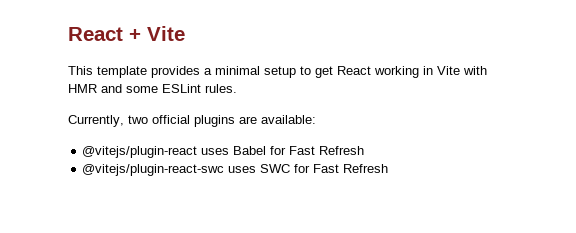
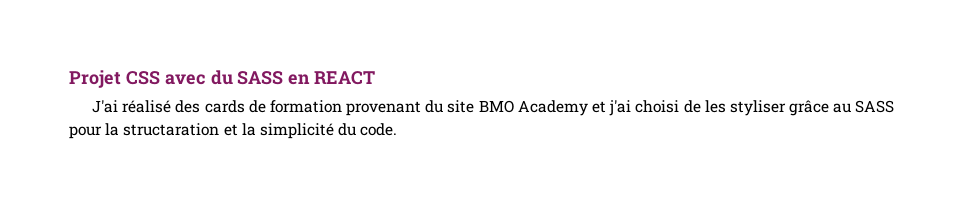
[68,26,185,41] [68,66,487,78] [68,84,237,93] [68,115,316,127] [82,146,365,158] [82,164,389,176] React + Vite // This template provides a minimal setup to get React working in Vite with HMR and some ESLint rules. // Currently, two official plugins are available: // @vitejs/plugin-react uses Babel for Fast Refresh // @vitejs/plugin-react-swc uses SWC for Fast Refresh -> [69,70,376,88] [91,100,895,116] [69,123,398,139] Projet CSS avec du SASS en REACT // J'ai réalisé des cards de formation provenant du site BMO Academy et j'ai choisi de les styliser grâce au SASS pour la structaration et la simplicité du code.

